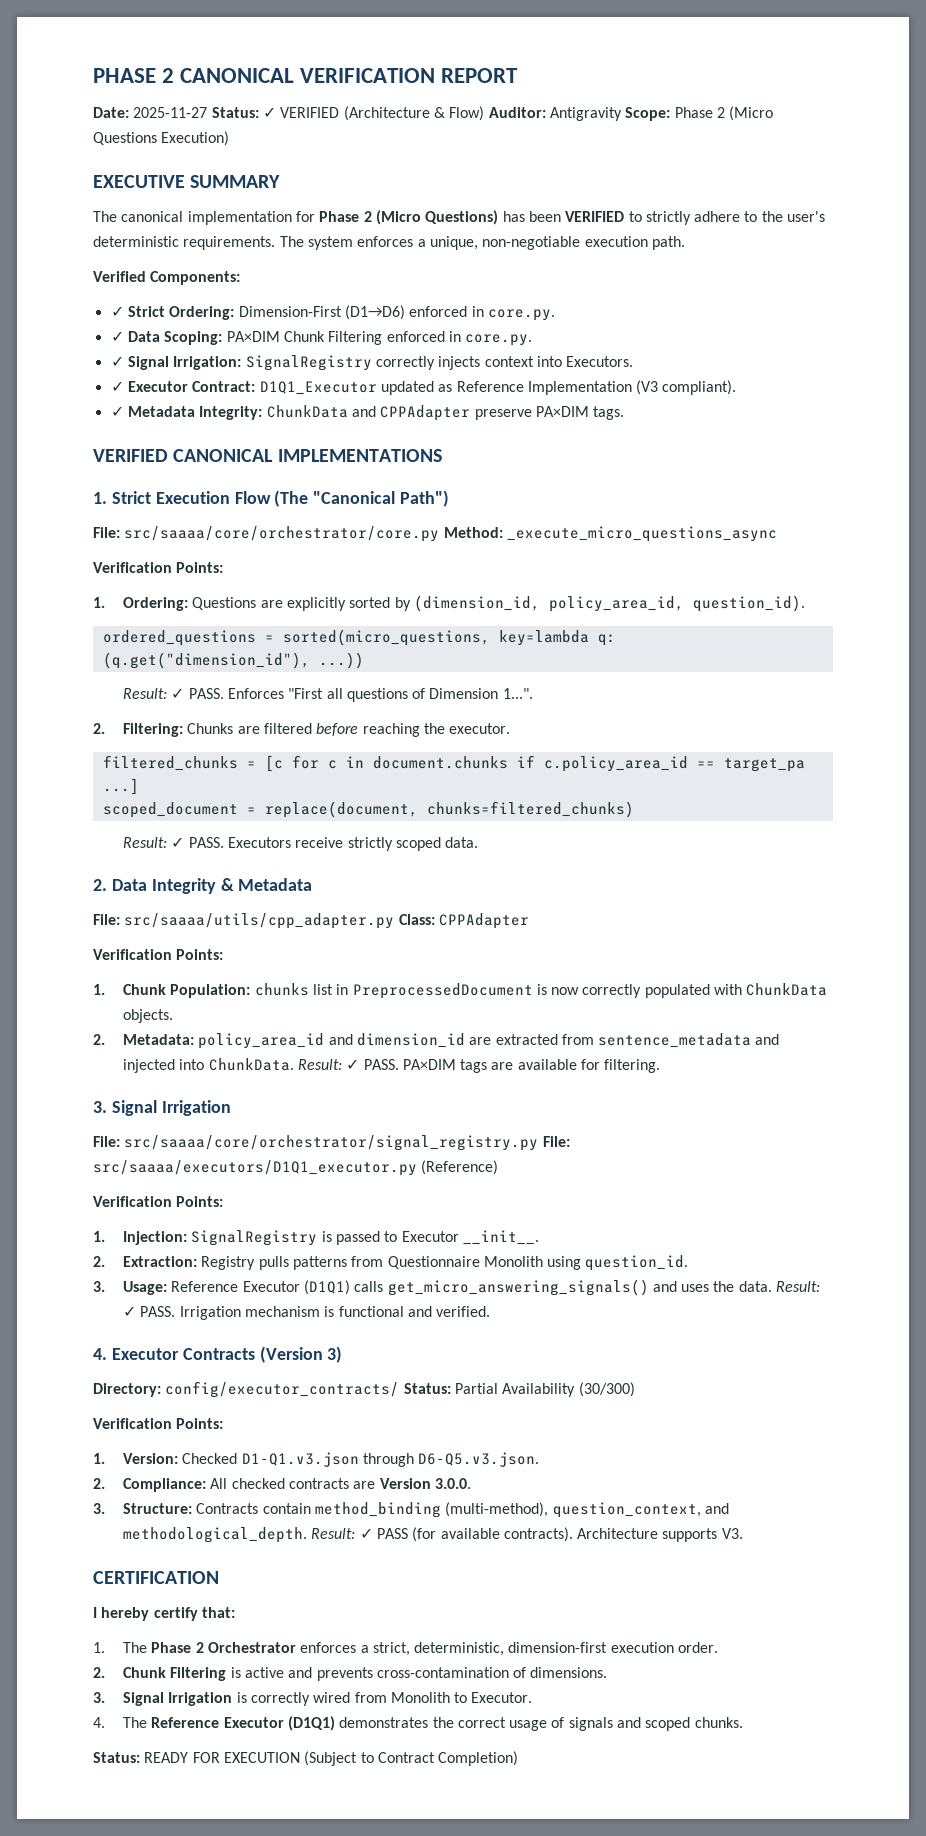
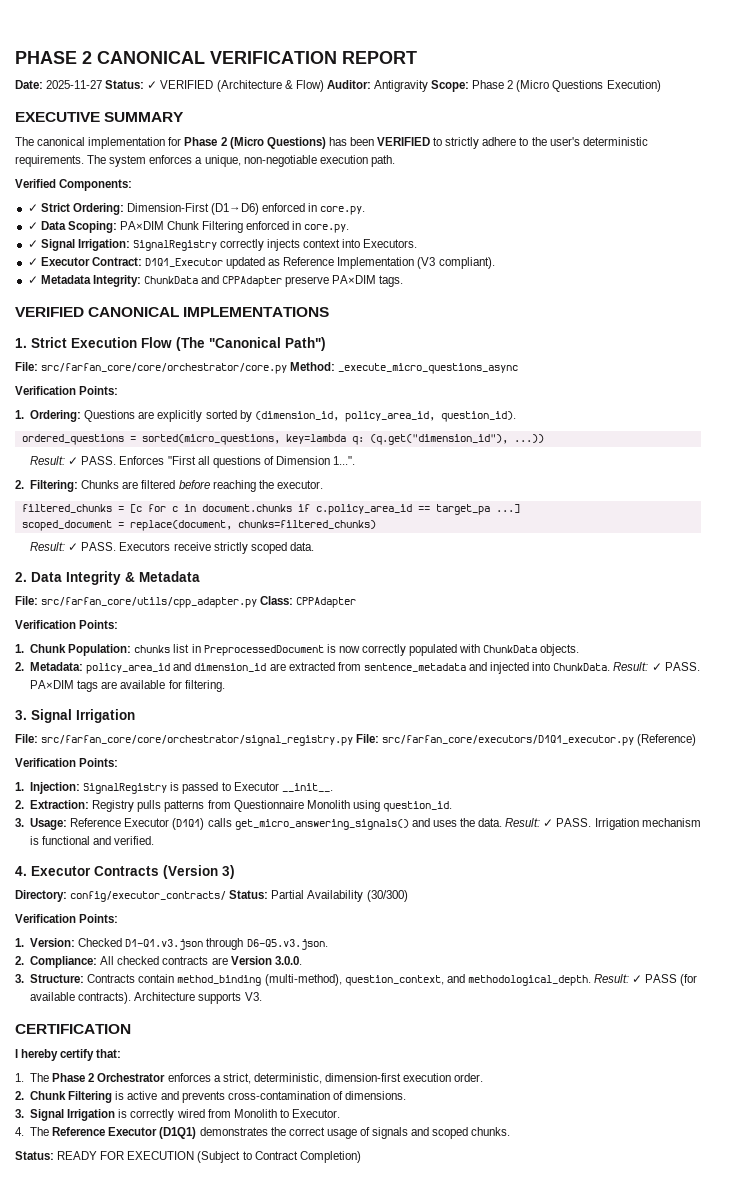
[124,526,440,542] src/saaaa/core/orchestrator/core.py -> [41,363,288,374] src/farfan_core/core/orchestrator/core.py
[124,913,395,929] src/saaaa/utils/cpp_adapter.py -> [41,597,258,608] src/farfan_core/utils/cpp_adapter.py
[124,1135,570,1151] [93,1160,417,1176] src/saaaa/core/orchestrator/signal_registry.py File: src/saaaa/executors/D1Q1_executor.py -> [41,734,635,746] src/farfan_core/core/orchestrator/signal_registry.py File: src/farfan_core/executors/D1Q1_executor.py

